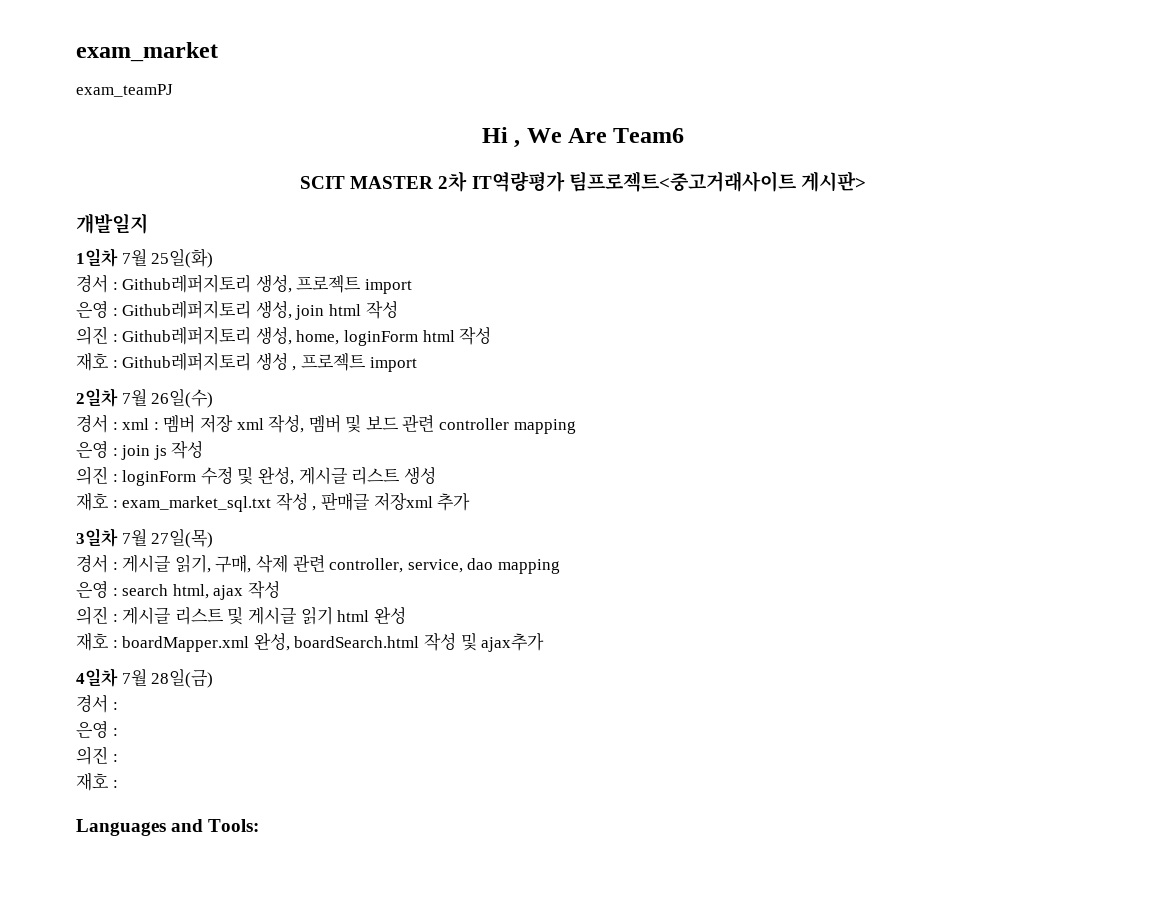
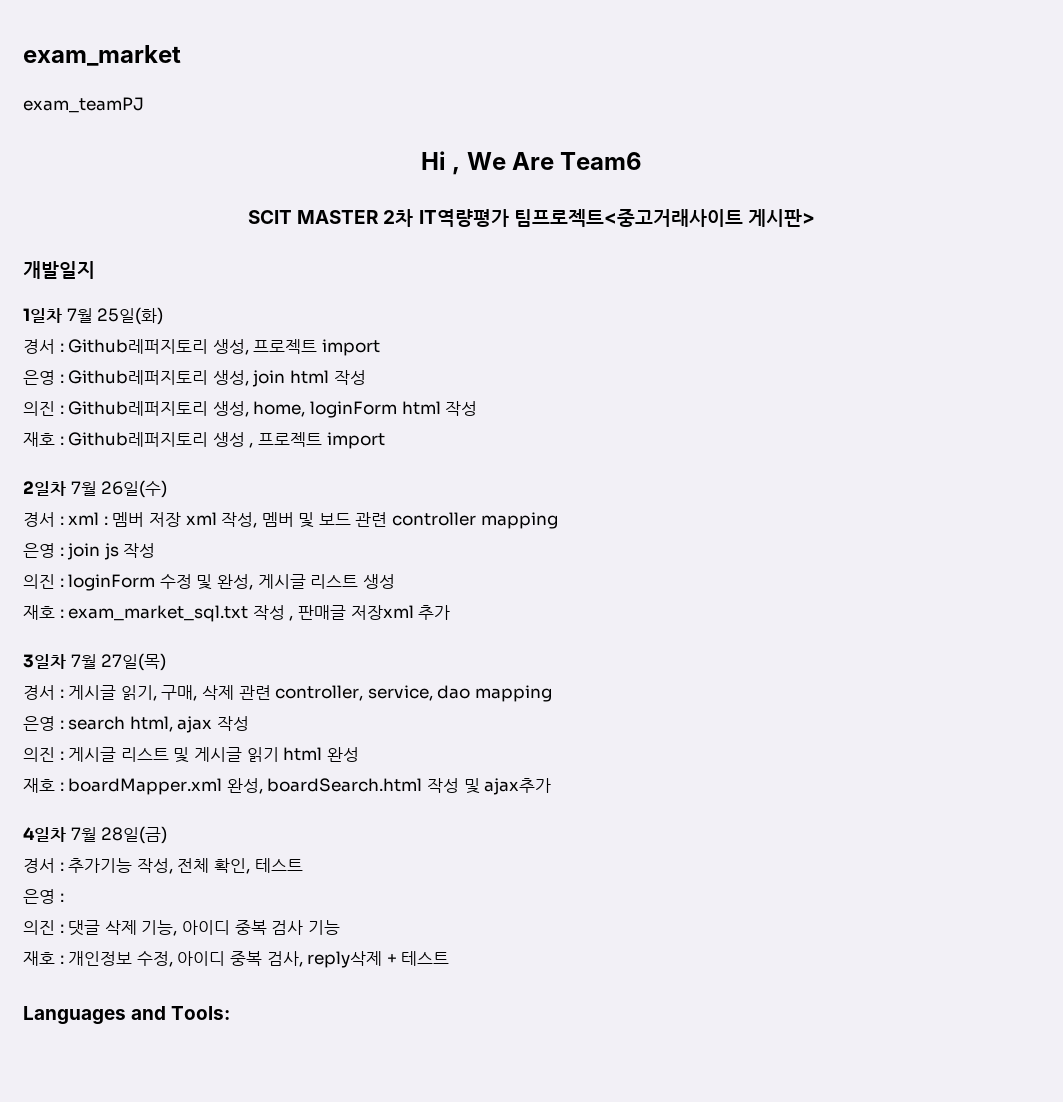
(118, 706) none -> [68,858,303,874] 추가기능 작성, 전체 확인, 테스트
[76,772,118,791] // 재호 : -> [68,920,340,936] [23,951,450,968] 댓글 삭제 기능, 아이디 중복 검사 기능 // 재호 : 개인정보 수정, 아이디 중복 검사, reply삭제 + 테스트

